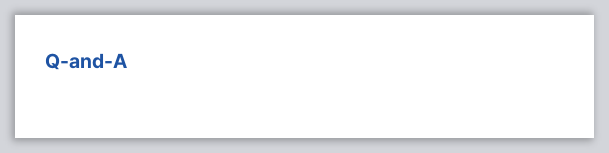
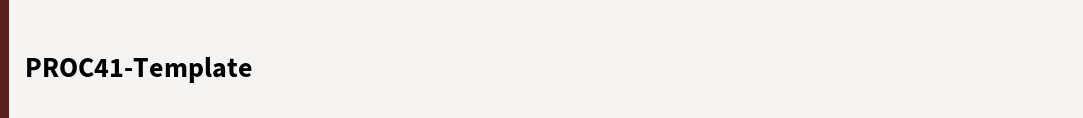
[45,53,127,70] Q-and-A -> [25,57,253,83] PROC41-Template

